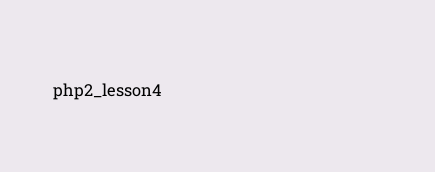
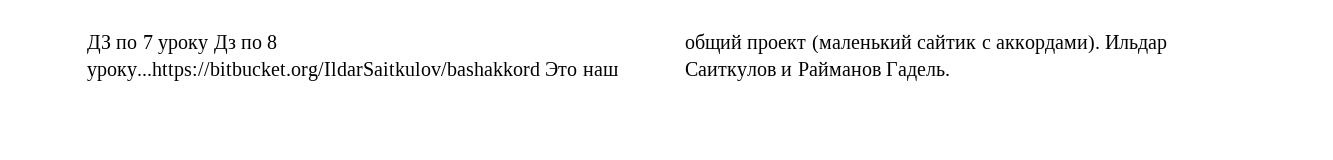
[53,83,162,100] php2_lesson4 -> [87,35,278,54] [87,62,619,81] [685,33,1168,54] [685,61,951,81] ДЗ по 7 уроку Дз по 8 уроку...https://bitbucket.org/IldarSaitkulov/bashakkord Это наш общий проект (маленький сайтик с аккордами). Ильдар Саиткулов и Райманов Гадель.

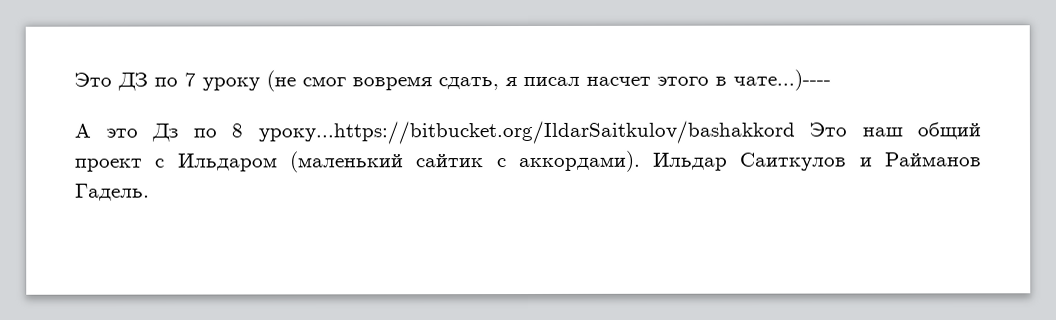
(87, 44) none -> [74,72,112,87] Это
(209, 46) none -> [266,69,831,92] [74,123,138,138] (не смог вовремя сдать, я писал насчет этого в чате...)---- // А это
(807, 46) none -> [154,153,278,172] с Ильдаром

